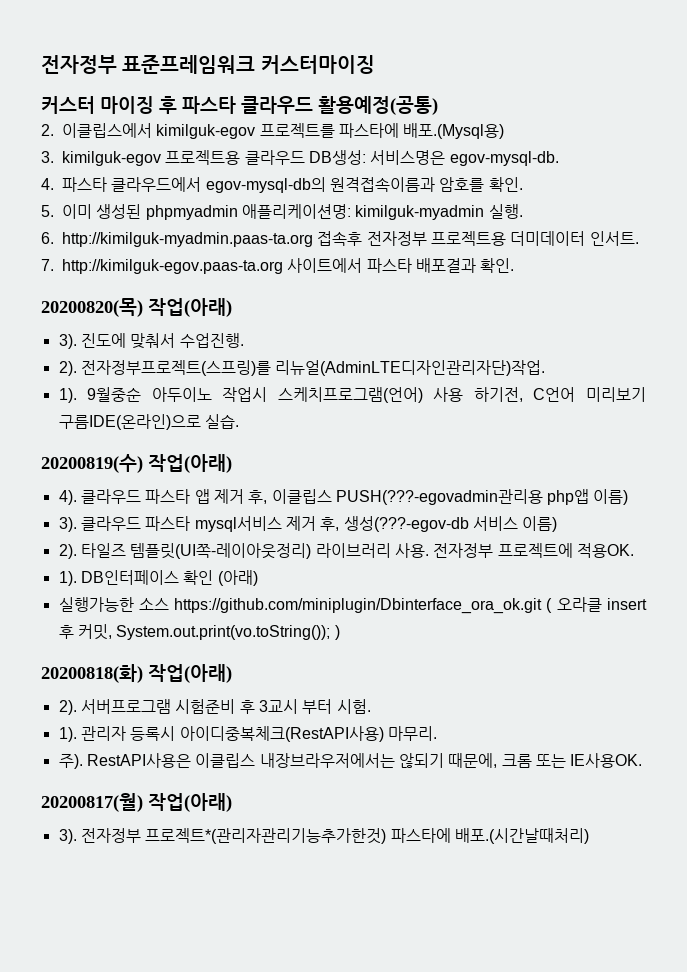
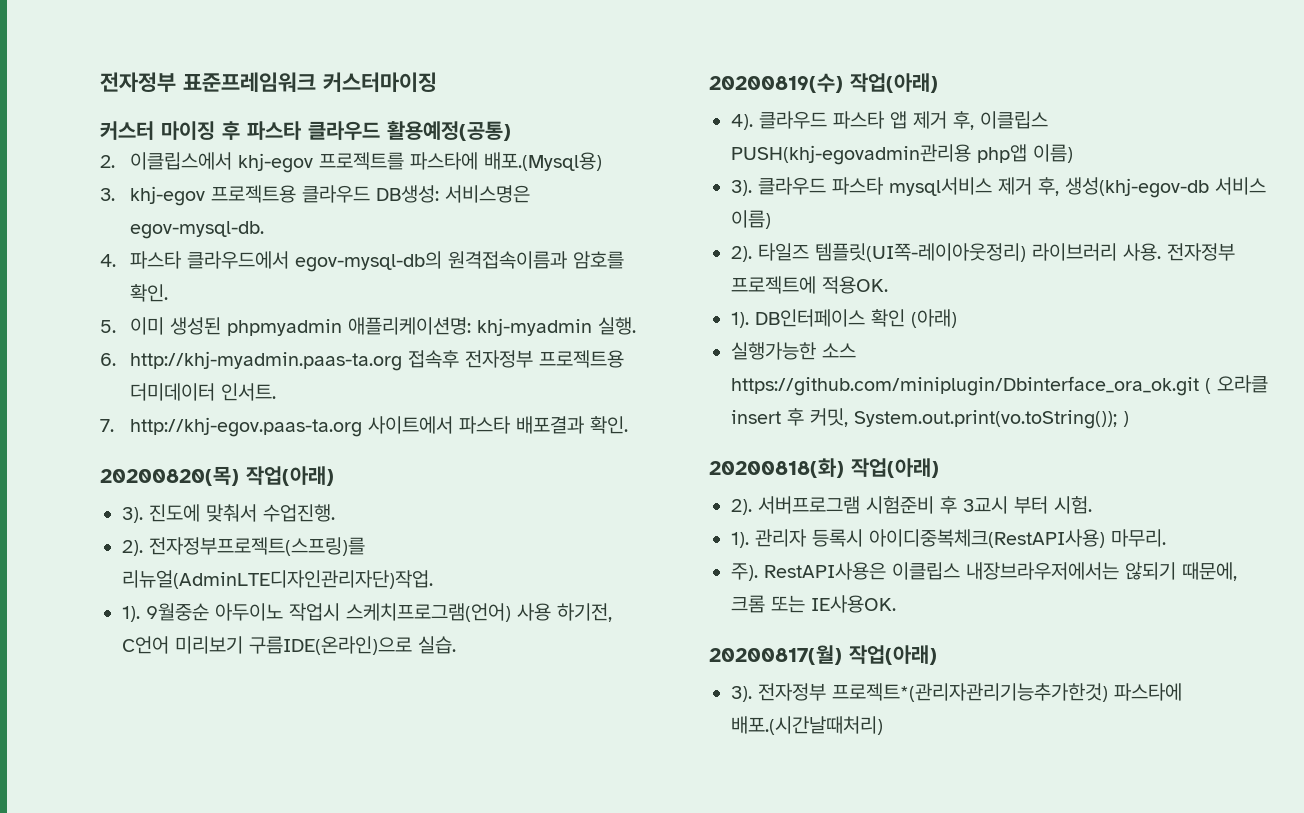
[156,124,256,139] kimilguk-egov -> [238,153,314,173] khj-egov
[62,151,161,166] kimilguk-egov -> [130,186,206,206] khj-egov
[355,205,485,220] kimilguk-myadmin -> [477,318,593,336] khj-myadmin
[62,232,313,247] http://kimilguk-myadmin.paas-ta.org -> [130,351,403,371] http://khj-myadmin.paas-ta.org
[62,259,283,274] http://kimilguk-egov.paas-ta.org -> [130,417,363,437] http://khj-egov.paas-ta.org
[335,489,543,505] PUSH(???-egovadmin관리용 -> [731,144,971,165] PUSH(khj-egovadmin관리용
[343,516,469,532] 생성(???-egov-db -> [1065,177,1209,198] 생성(khj-egov-db

